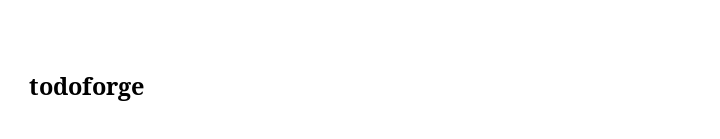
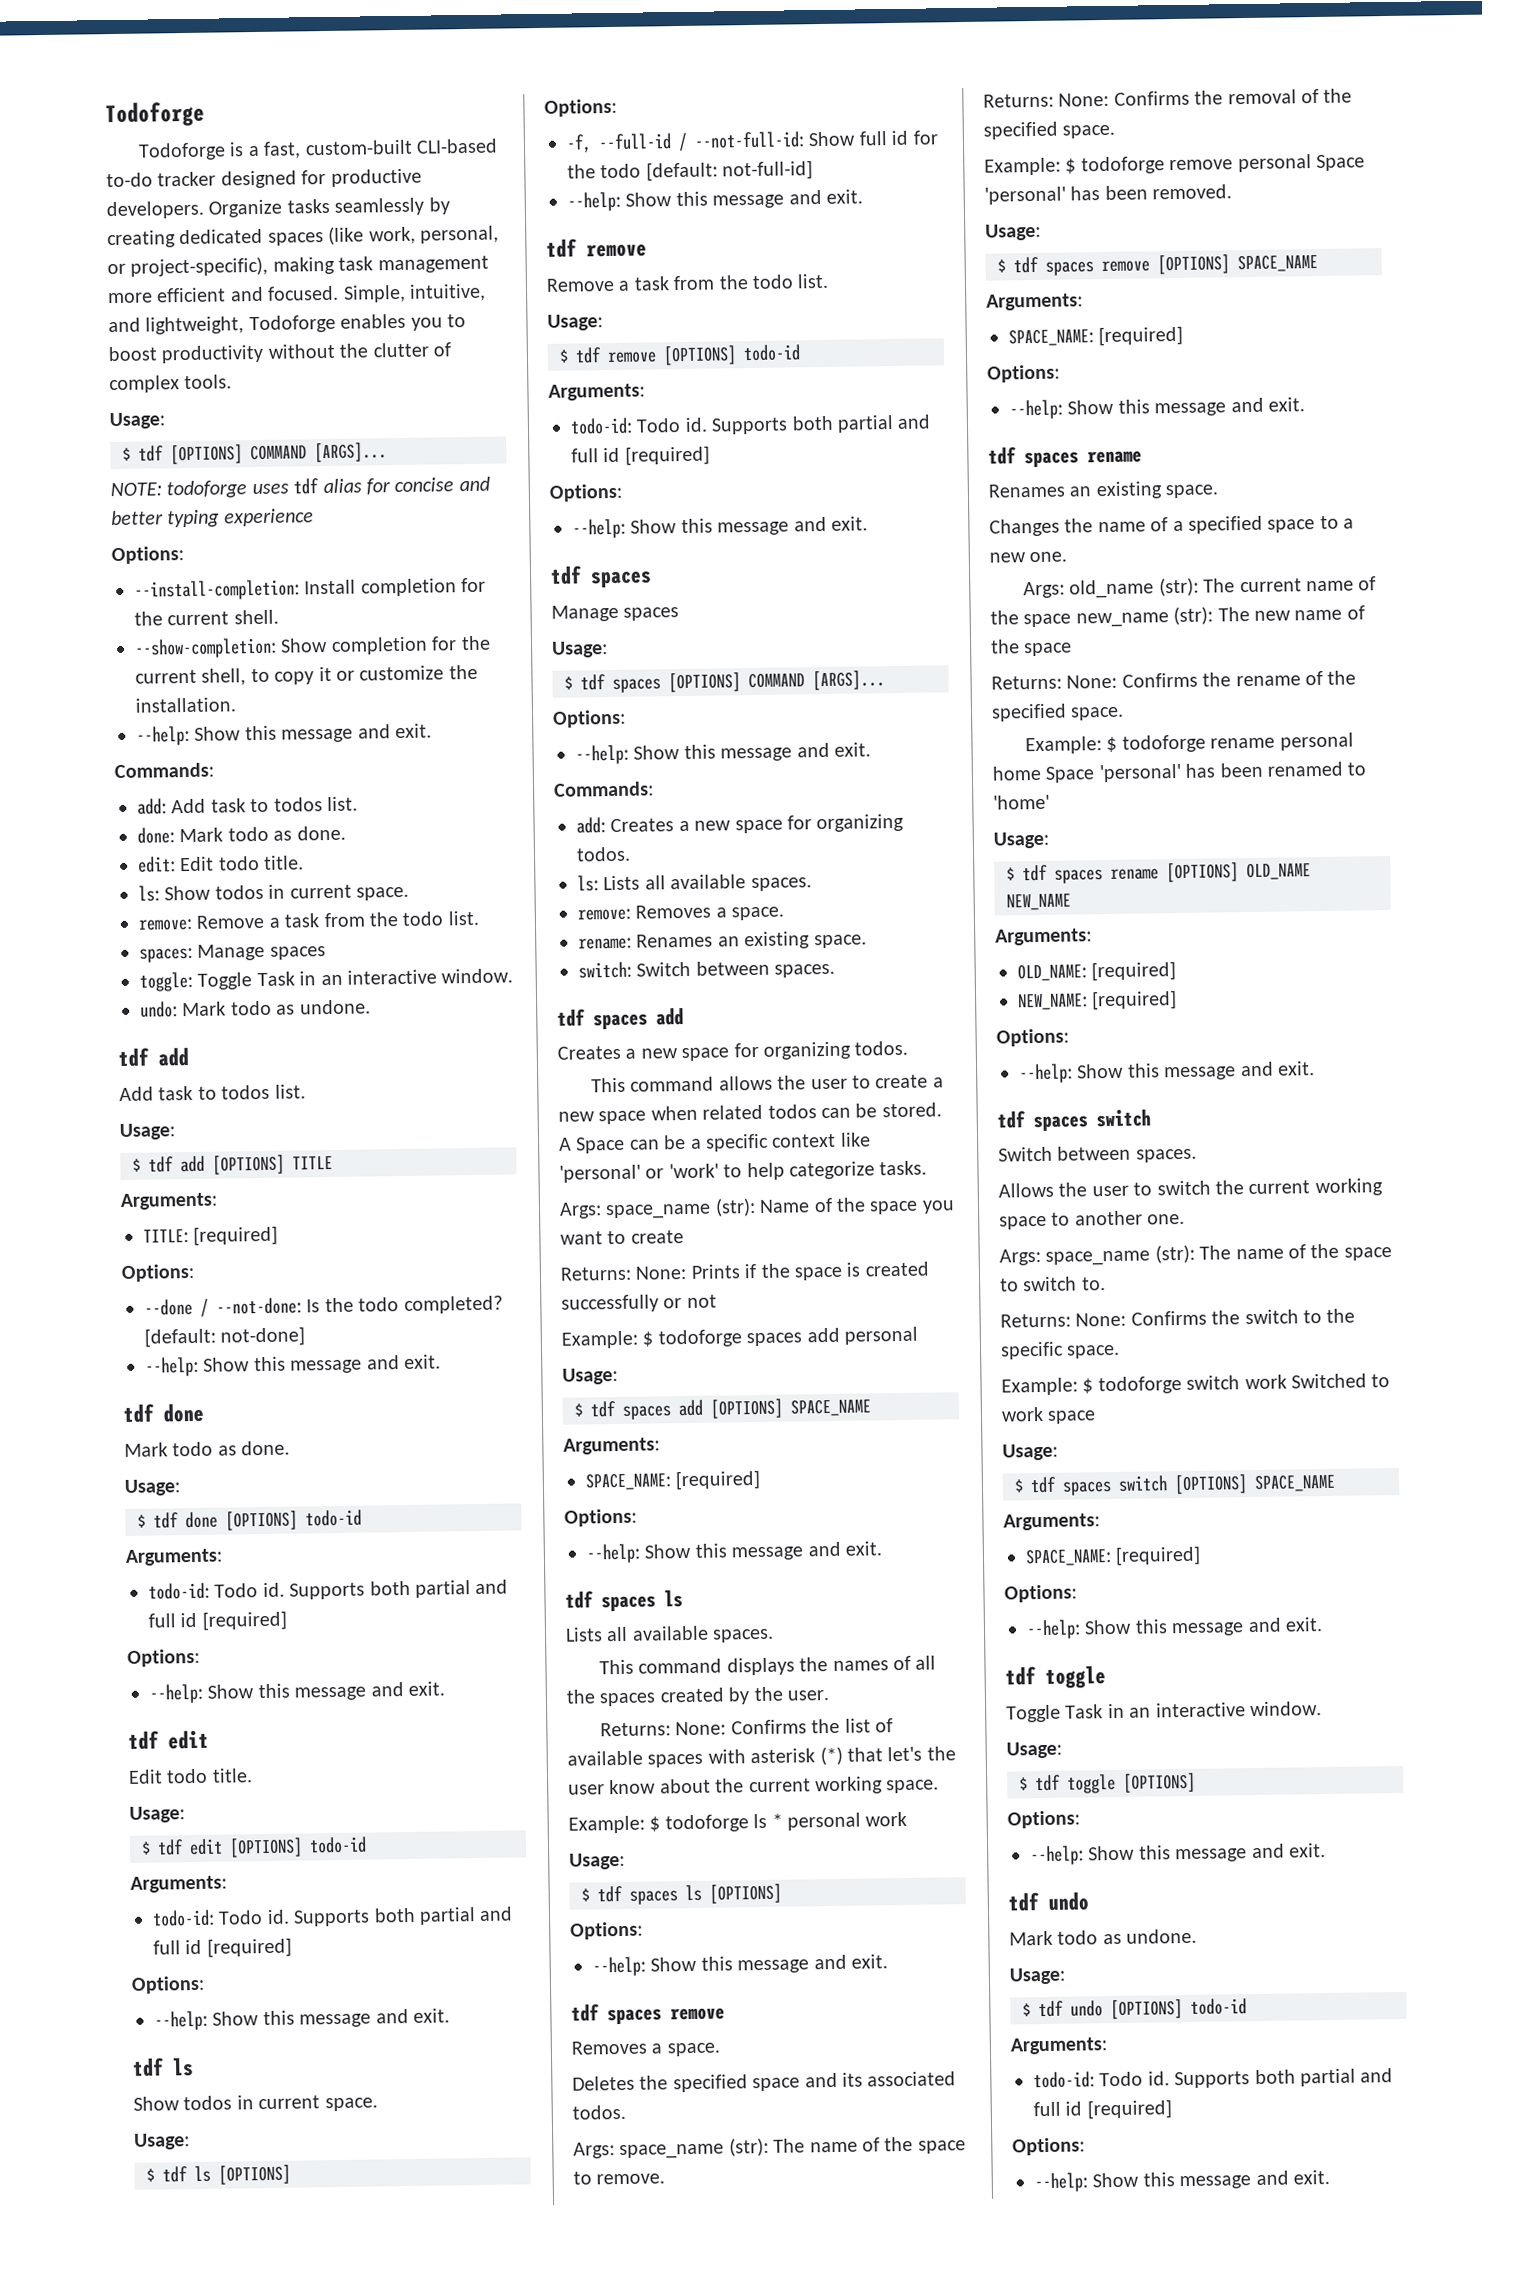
[29,77,144,101] todoforge -> [105,101,205,128] [137,138,498,161] [106,168,422,189] [106,197,450,220] [107,225,499,249] [107,255,489,277] [108,283,486,304] [108,313,466,335] [108,342,451,364] [109,374,233,394] [109,412,165,430] [122,442,387,465] [110,476,490,499] [111,508,314,528] [111,546,184,565] [134,577,487,601] [134,609,279,626] [134,635,491,659] [135,664,478,686] [135,697,236,713] [136,723,432,746] [114,762,214,779] [137,796,358,815] [137,825,346,844] [137,855,305,873] [138,884,409,902] [138,910,479,931] [139,943,326,963] [139,968,514,992] [140,999,371,1018] [118,1047,189,1068] [119,1084,306,1102] [119,1123,175,1141] [132,1154,333,1175] [120,1192,217,1210] [143,1225,279,1246] [121,1263,194,1282] [144,1295,503,1317] [144,1326,306,1348] [145,1354,441,1377] [123,1402,204,1423] [124,1440,291,1457] [124,1479,181,1496] [137,1509,362,1531] [125,1548,222,1566] [148,1579,509,1600] [148,1610,287,1631] [127,1648,200,1667] [149,1681,445,1704] [128,1729,209,1750] [128,1768,253,1784] [129,1806,185,1823] [141,1836,367,1858] [130,1875,227,1893] [152,1906,514,1927] [153,1937,292,1958] [131,1975,205,1994] [154,2008,450,2031] [132,2057,194,2077] [133,2095,378,2112] [134,2133,190,2150] [146,2164,291,2185] [544,98,617,117] [566,130,938,153] [567,160,814,182] [567,189,863,212] [546,238,647,258] [546,273,830,292] [547,314,603,331] [559,344,801,366] [548,383,645,401] [570,414,932,435] [571,445,710,466] [549,483,623,502] [572,516,868,539] [550,565,652,589] [551,604,680,622] [551,641,608,658] [564,670,885,693] [552,709,626,728] [575,742,871,765] [553,781,654,797] [576,813,905,834] [576,846,631,862] [577,874,812,892] [577,904,785,921] [578,931,867,950] [578,960,836,979] [557,1008,684,1030] [557,1040,909,1062] [590,1074,944,1093] [558,1102,942,1125] [558,1132,871,1154] [559,1160,928,1183] [559,1197,955,1220] [560,1230,684,1245] [560,1261,929,1281] [561,1294,717,1313] [561,1326,918,1349] [562,1367,618,1385] [574,1398,871,1420] [563,1437,660,1455] [585,1469,761,1491] [564,1508,637,1527] [586,1541,882,1564] [565,1590,683,1612] [565,1625,775,1643] [598,1655,937,1676] [566,1686,829,1707] [599,1718,893,1737] [567,1746,956,1768] [568,1776,940,1795] [568,1811,908,1834] [569,1852,625,1870] [581,1883,782,1905] [570,1921,643,1940] [592,1954,888,1977] [571,2003,725,2025] [571,2040,720,2057] [572,2071,957,2093] [572,2104,626,2120] [573,2136,966,2160] [573,2171,666,2185] [983,88,1353,108] [983,121,1116,140] [984,154,1365,176] [984,184,1233,205] [985,223,1041,241] [997,253,1318,276] [986,293,1083,311] [1008,325,1184,347] [987,364,1060,383] [1009,397,1305,420] [988,446,1142,468] [988,481,1220,500] [989,515,1355,537] [989,551,1068,563] [1022,576,1377,599] [990,605,1365,628] [990,639,1073,657] [991,670,1357,690] [991,703,1125,722] [1024,732,1354,755] [992,761,1367,783] [993,794,1050,810] [993,831,1049,849] [1006,862,1311,884] [1006,893,1071,911] [995,928,1092,946] [1017,961,1177,982] [1018,990,1178,1011] [996,1028,1069,1047] [1019,1061,1315,1084] [997,1109,1151,1132] [998,1145,1197,1163] [998,1178,1383,1198] [999,1210,1186,1230] [999,1243,1392,1266] [1000,1276,1106,1292] [1000,1308,1356,1328] [1000,1341,1121,1360] [1001,1373,1391,1396] [1001,1406,1097,1424] [1002,1443,1058,1461] [1014,1473,1336,1496] [1003,1513,1100,1531] [1025,1545,1202,1567] [1004,1584,1077,1603] [1026,1617,1323,1640] [1005,1665,1106,1689] [1006,1701,1322,1723] [1006,1741,1062,1759] [1019,1772,1196,1794] [1007,1810,1080,1829] [1030,1843,1326,1866] [1008,1891,1089,1912] [1009,1928,1198,1946] [1009,1967,1066,1985] [1022,1998,1247,2020] [1010,2037,1107,2055] [1033,2068,1394,2089] [1033,2099,1172,2120] [1012,2137,1085,2156] [1034,2170,1330,2193] Todoforge // Todoforge is a fast, custom-built CLI-based to-do tracker designed for productive developers. Organize tasks seamlessly by creating dedicated spaces (like work, personal, or project-specific), making task management more efficient and focused. Simple, intuitive, and lightweight, Todoforge enables you to boost productivity without the clutter of complex tools. // Usage: // $ tdf [OPTIONS] COMMAND [ARGS]... // NOTE: todoforge uses tdf alias for concise and better typing experience // Options: // --install-completion: Install completion for the current shell. // --show-completion: Show completion for the current shell, to copy it or customize the installation. // --help: Show this message and exit. // Commands: // add: Add task to todos list. // done: Mark todo as done. // edit: Edit todo title. // ls: Show todos in current space. // remove: Remove a task from the todo list. // spaces: Manage spaces // toggle: Toggle Task in an interactive window. // undo: Mark todo as undone. // tdf add // Add task to todos list. // Usage: // $ tdf add [OPTIONS] TITLE // Arguments: // TITLE: [required] // Options: // --done / --not-done: Is the todo completed? [default: not-done] // --help: Show this message and exit. // tdf done // Mark todo as done. // Usage: // $ tdf done [OPTIONS] todo-id // Arguments: // todo-id: Todo id. Supports both partial and full id [required] // Options: // --help: Show this message and exit. // tdf edit // Edit todo title. // Usage: // $ tdf edit [OPTIONS] todo-id // Arguments: // todo-id: Todo id. Supports both partial and full id [required] // Options: // --help: Show this message and exit. // tdf ls // Show todos in current space. // Usage: // $ tdf ls [OPTIONS] // Options: // -f, --full-id / --not-full-id: Show full id for the todo [default: not-full-id] // --help: Show this message and exit. // tdf remove // Remove a task from the todo list. // Usage: // $ tdf remove [OPTIONS] todo-id // Arguments: // todo-id: Todo id. Supports both partial and full id [required] // Options: // --help: Show this message and exit. // tdf spaces // Manage spaces // Usage: // $ tdf spaces [OPTIONS] COMMAND [ARGS]... // Options: // --help: Show this message and exit. // Commands: // add: Creates a new space for organizing todos. // ls: Lists all available spaces. // remove: Removes a space. // rename: Renames an existing space. // switch: Switch between spaces. // tdf spaces add // Creates a new space for organizing todos. // This command allows the user to create a new space when related todos can be stored. A Space can be a specific context like 'personal' or 'work' to help categorize tasks. // Args: space_name (str): Name of the space you want to create // Returns: None: Prints if the space is created successfully or not // Example: $ todoforge spaces add personal // Usage: // $ tdf spaces add [OPTIONS] SPACE_NAME // Arguments: // SPACE_NAME: [required] // Options: // --help: Show this message and exit. // tdf spaces ls // Lists all available spaces. // This command displays the names of all the spaces created by the user. // Returns: None: Confirms the list of available spaces with asterisk (*) that let's the user know about the current working space. // Example: $ todoforge ls * personal work // Usage: // $ tdf spaces ls [OPTIONS] // Options: // --help: Show this message and exit. // tdf spaces remove // Removes a space. // Deletes the specified space and its associated todos. // Args: space_name (str): The name of the space to remove. // Returns: None: Confirms the removal of the specified space. // Example: $ todoforge remove personal Space 'personal' has been removed. // Usage: // $ tdf spaces remove [OPTIONS] SPACE_NAME // Arguments: // SPACE_NAME: [required] // Options: // --help: Show this message and exit. // tdf spaces rename // Renames an existing space. // Changes the name of a specified space to a new one. // Args: old_name (str): The current name of the space new_name (str): The new name of the space // Returns: None: Confirms the rename of the specified space. // Example: $ todoforge rename personal home Space 'personal' has been renamed to 'home' // Usage: // $ tdf spaces rename [OPTIONS] OLD_NAME NEW_NAME // Arguments: // OLD_NAME: [required] // NEW_NAME: [required] // Options: // --help: Show this message and exit. // tdf spaces switch // Switch between spaces. // Allows the user to switch the current working space to another one. // Args: space_name (str): The name of the space to switch to. // Returns: None: Confirms the switch to the specific space. // Example: $ todoforge switch work Switched to work space // Usage: // $ tdf spaces switch [OPTIONS] SPACE_NAME // Arguments: // SPACE_NAME: [required] // Options: // --help: Show this message and exit. // tdf toggle // Toggle Task in an interactive window. // Usage: // $ tdf toggle [OPTIONS] // Options: // --help: Show this message and exit. // tdf undo // Mark todo as undone. // Usage: // $ tdf undo [OPTIONS] todo-id // Arguments: // todo-id: Todo id. Supports both partial and full id [required] // Options: // --help: Show this message and exit.

